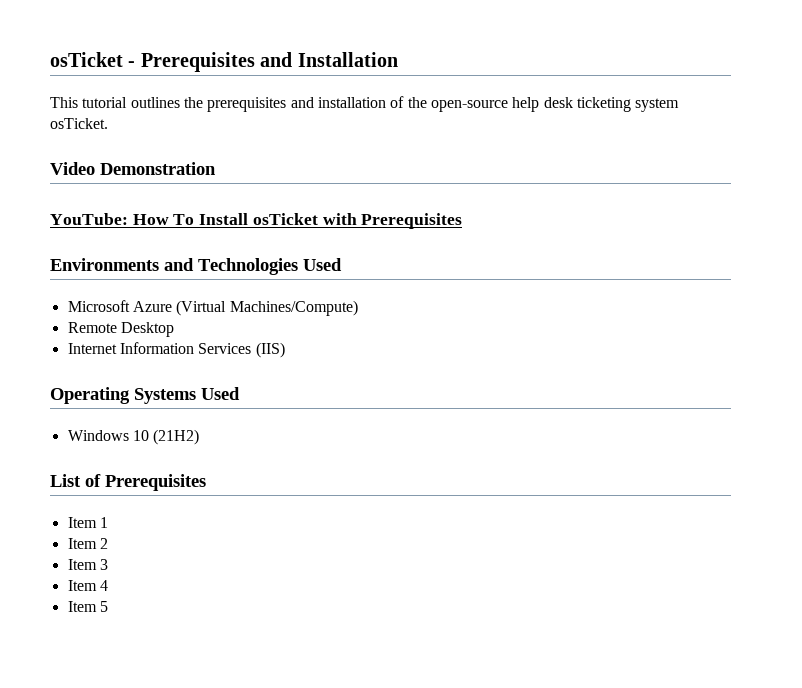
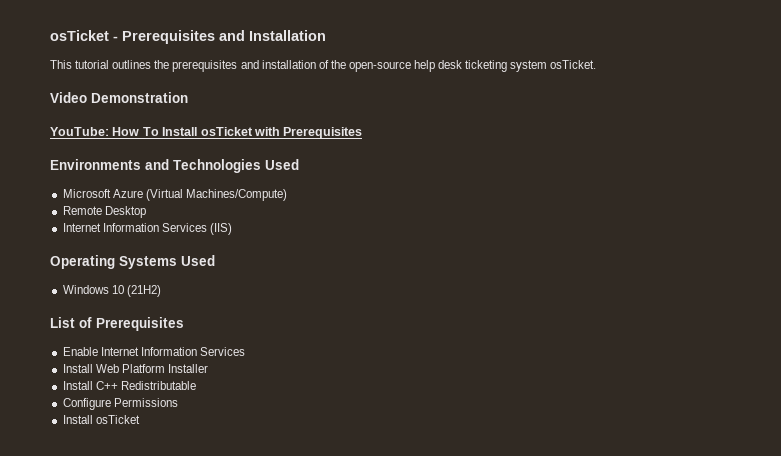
[67,517,108,528] [67,538,108,549] [67,559,108,570] [67,580,108,591] [67,601,108,612] Item 1 // Item 2 // Item 3 // Item 4 // Item 5 -> [62,347,245,356] [62,364,208,373] [62,381,196,390] [62,398,178,410] [62,415,140,424] Enable Internet Information Services // Install Web Platform Installer // Install C++ Redistributable // Configure Permissions // Install osTicket

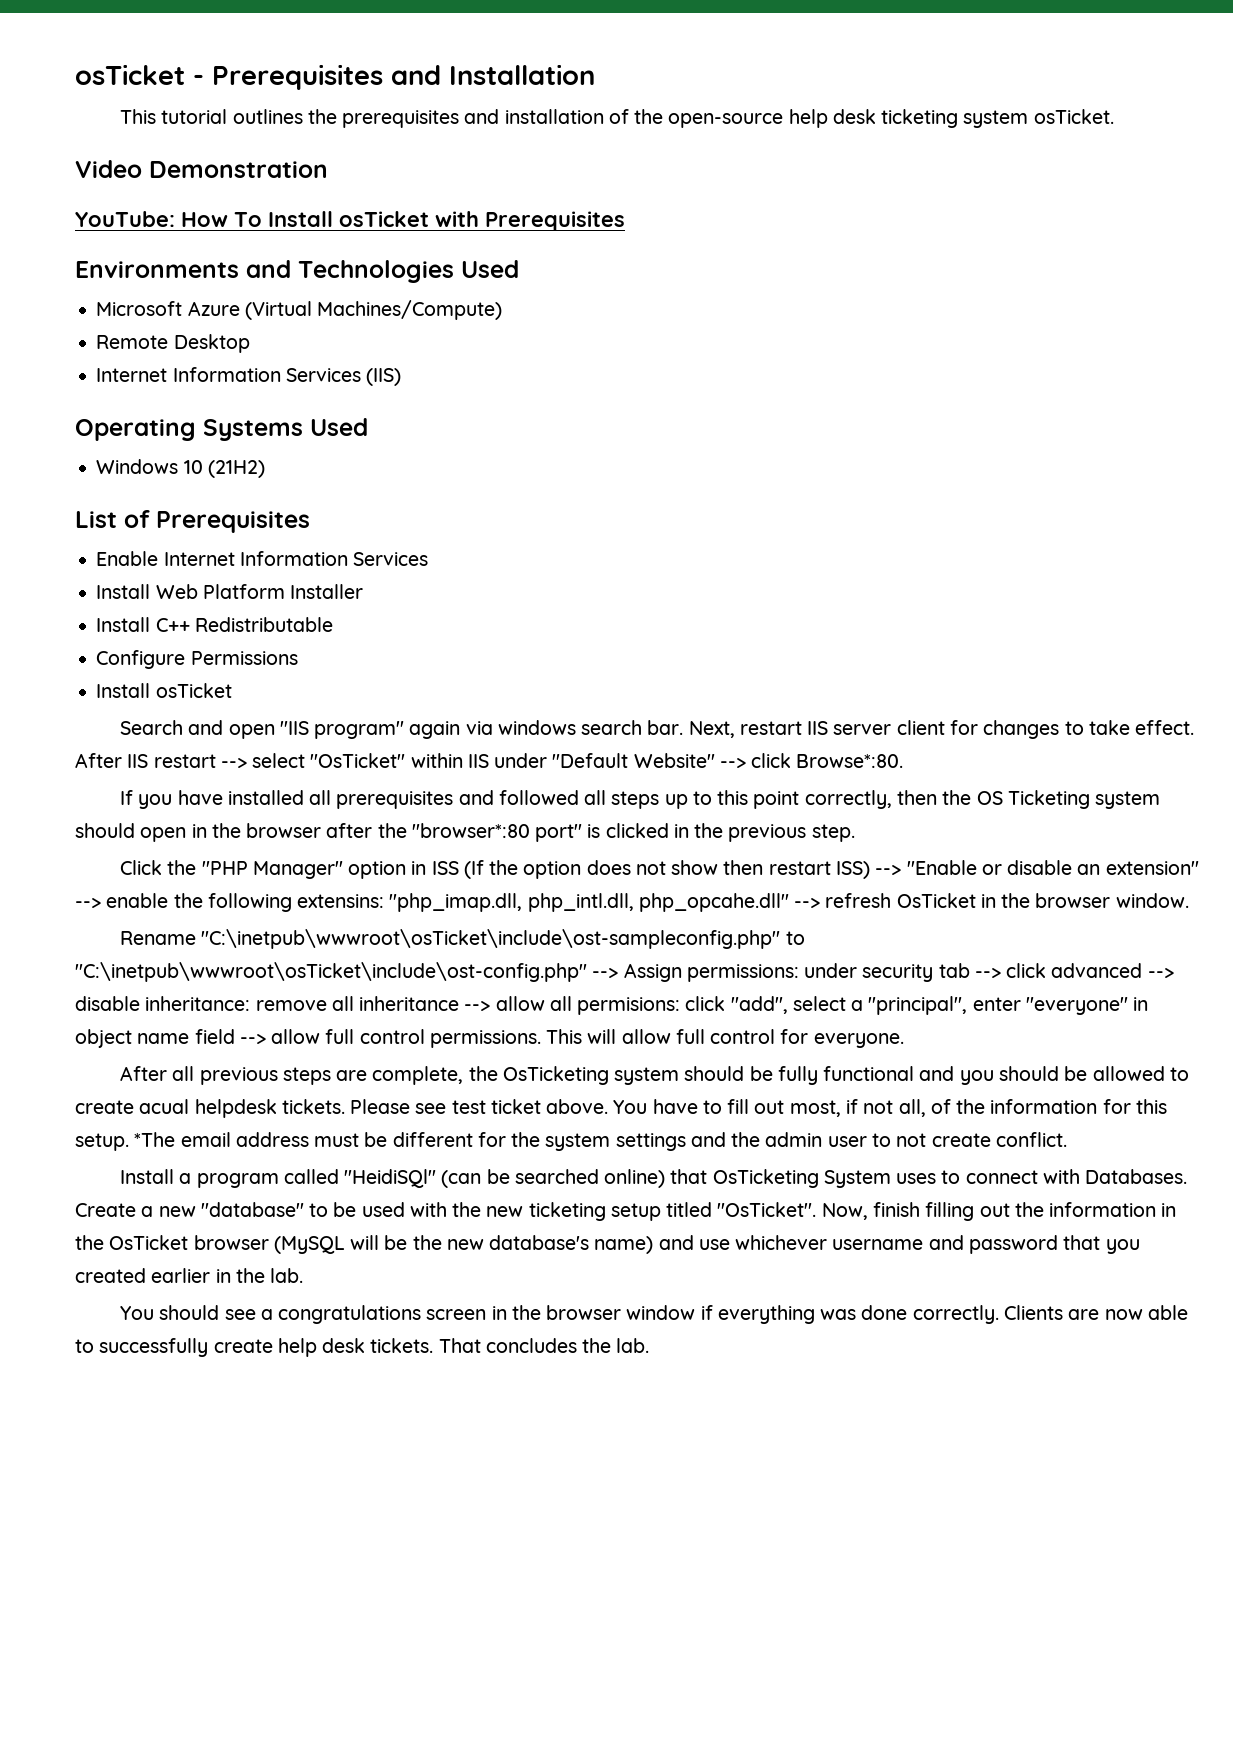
(140, 419) none -> [120,720,1195,739] [75,753,904,768] [120,790,1161,809] [75,823,855,842] [120,860,1199,879] [75,893,1189,912] [120,929,805,949] [75,962,1174,982] [75,996,1149,1015] [75,1029,904,1048] [120,1066,1189,1085] [75,1099,1167,1118] [75,1132,1067,1151] [120,1169,1188,1188] [75,1202,1177,1221] [75,1235,1140,1254] [75,1268,304,1283] [120,1305,1188,1324] [75,1338,650,1357] // Search and open "IIS program" again via windows search bar. Next, restart IIS server client for changes to take effect. After IIS restart --> select "OsTicket" within IIS under "Default Website" --> click Browse*:80. // If you have installed all prerequisites and followed all steps up to this point correctly, then the OS Ticketing system should open in the browser after the "browser*:80 port" is clicked in the previous step. // Click the "PHP Manager" option in ISS (If the option does not show then restart ISS) --> "Enable or disable an extension" --> enable the following extensins: "php_imap.dll, php_intl.dll, php_opcahe.dll" --> refresh OsTicket in the browser window. // Rename "C:\inetpub\wwwroot\osTicket\include\ost-sampleconfig.php" to "C:\inetpub\wwwroot\osTicket\include\ost-config.php" --> Assign permissions: under security tab --> click advanced --> disable inheritance: remove all inheritance --> allow all permisions: click "add", select a "principal", enter "everyone" in object name field --> allow full control permissions. This will allow full control for everyone. // After all previous steps are complete, the OsTicketing system should be fully functional and you should be allowed to create acual helpdesk tickets. Please see test ticket above. You have to fill out most, if not all, of the information for this setup. *The email address must be different for the system settings and the admin user to not create conflict. // Install a program called "HeidiSQl" (can be searched online) that OsTicketing System uses to connect with Databases. Create a new "database" to be used with the new ticketing setup titled "OsTicket". Now, finish filling out the information in the OsTicket browser (MySQL will be the new database's name) and use whichever username and password that you created earlier in the lab. // You should see a congratulations screen in the browser window if everything was done correctly. Clients are now able to successfully create help desk tickets. That concludes the lab.

